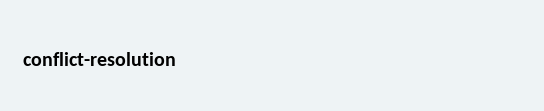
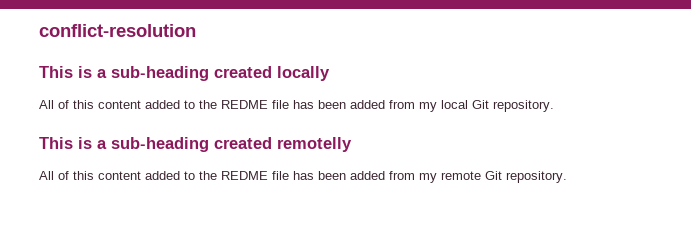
(176, 59) none -> [39,66,330,81] [39,100,554,112] [39,137,352,152] [39,171,567,183] // This is a sub-heading created locally // All of this content added to the REDME file has been added from my local Git repository. // This is a sub-heading created remotelly // All of this content added to the REDME file has been added from my remote Git repository.

